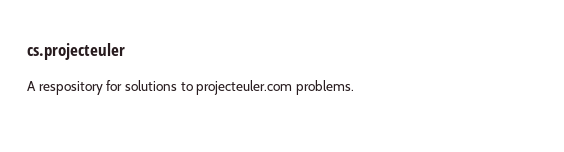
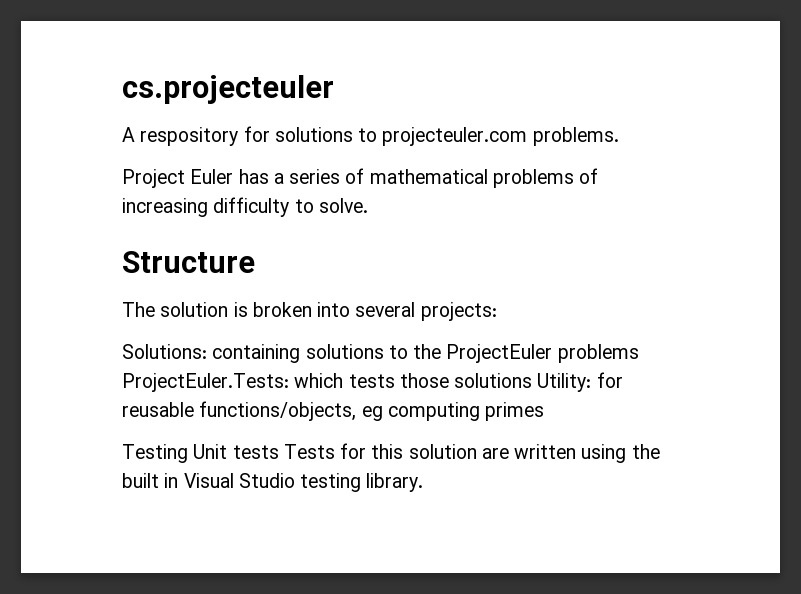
(354, 87) none -> [122,168,599,188] [122,197,368,217] [122,251,255,273] [122,302,497,321] [122,344,639,363] [122,372,623,392] [122,401,545,421] [122,443,660,463] [122,473,424,492] // Project Euler has a series of mathematical problems of increasing difficulty to solve. // Structure // The solution is broken into several projects: // Solutions: containing solutions to the ProjectEuler problems ProjectEuler.Tests: which tests those solutions Utility: for reusable functions/objects, eg computing primes // Testing Unit tests Tests for this solution are written using the built in Visual Studio testing library.

